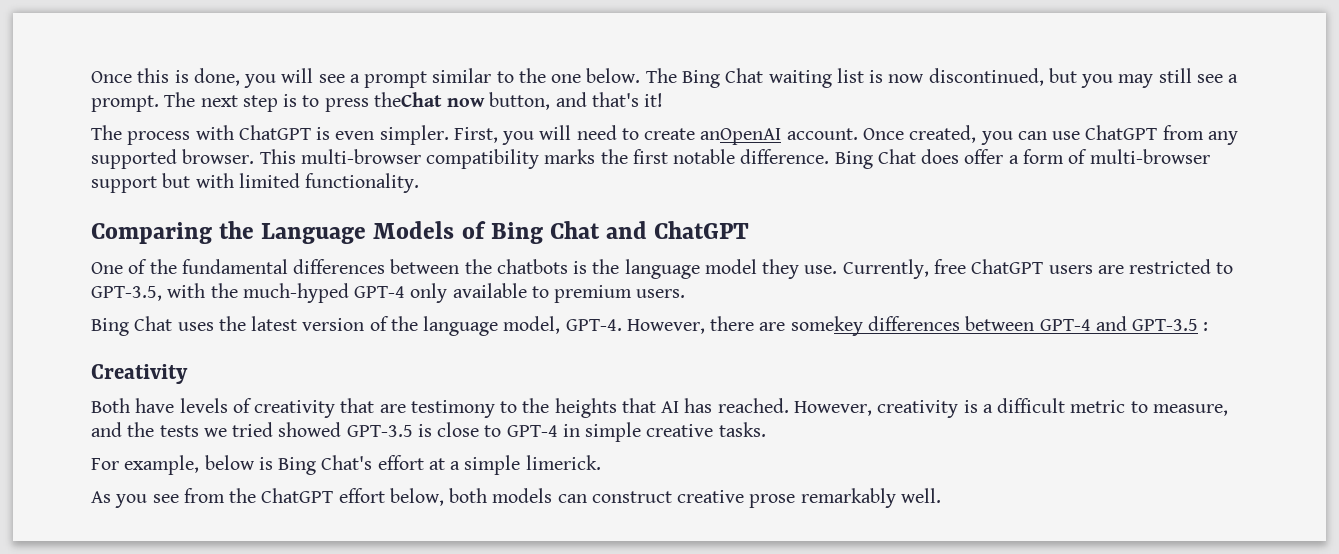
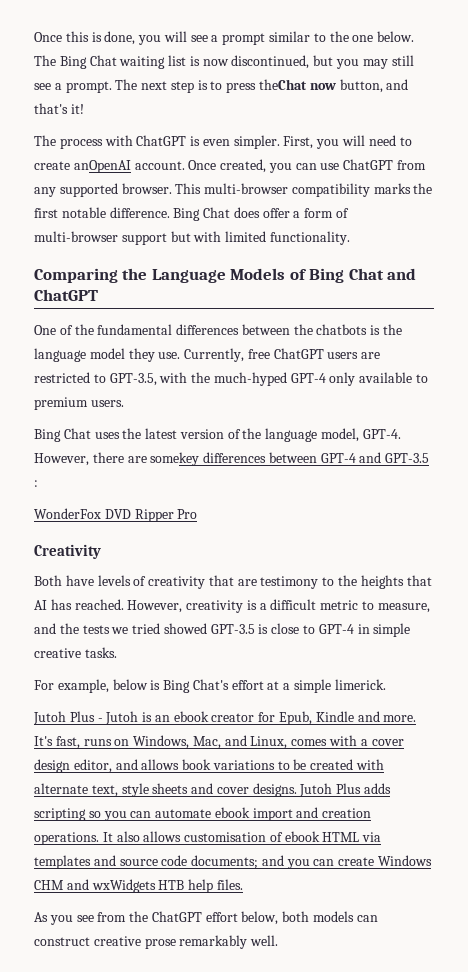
(1209, 326) none -> [34,508,198,522] // WonderFox DVD Ripper Pro
(601, 462) none -> [33,711,417,725] [34,735,404,749] [34,759,385,773] [34,783,392,797] [34,807,372,821] [34,831,382,845] [34,855,433,869] [34,879,243,893] // Jutoh Plus - Jutoh is an ebook creator for Epub, Kindle and more. It's fast, runs on Windows, Mac, and Linux, comes with a cover design editor, and allows book variations to be created with alternate text, style sheets and cover designs. Jutoh Plus adds scripting so you can automate ebook import and creation operations. It also allows customisation of ebook HTML via templates and source code documents; and you can create Windows CHM and wxWidgets HTB help files.

